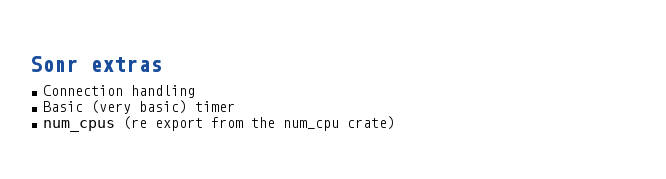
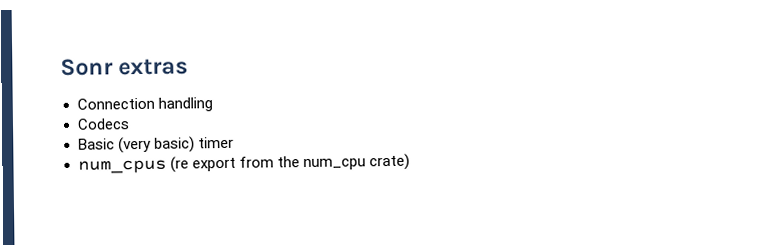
(195, 91) none -> [76,118,130,130] // Codecs

